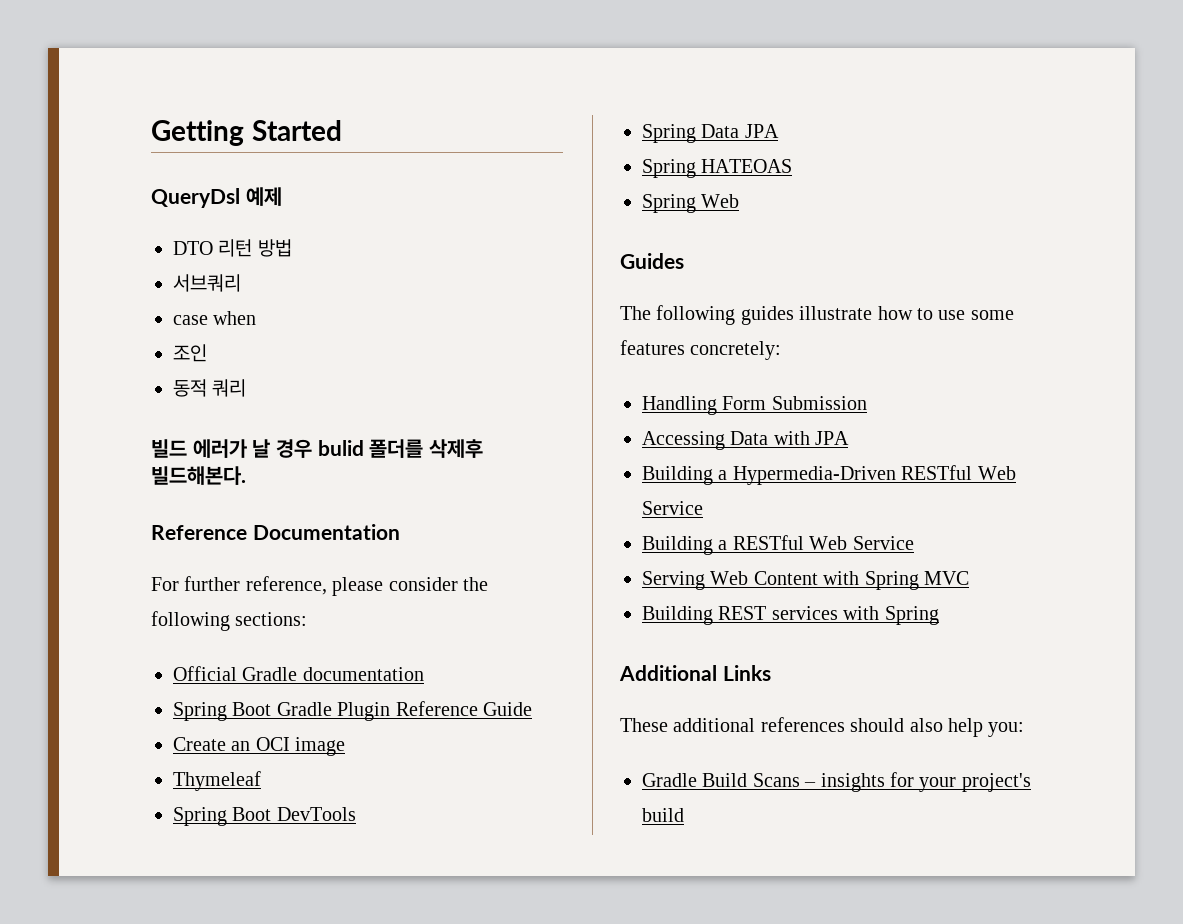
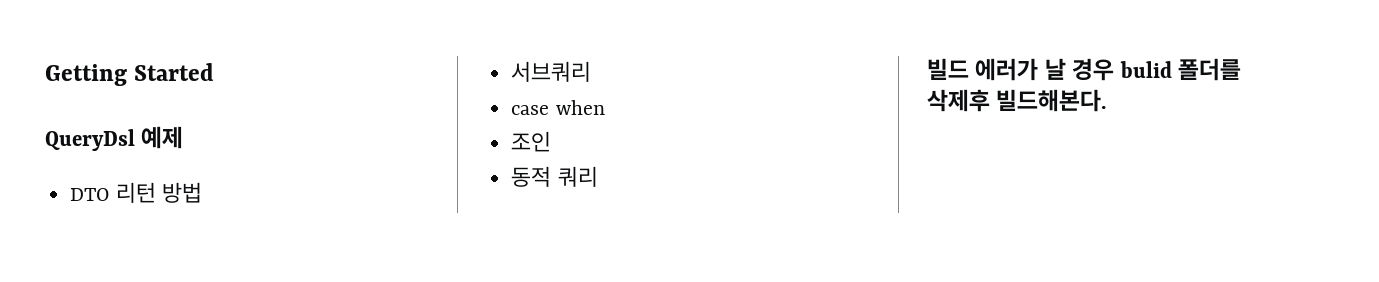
[151,524,400,540] [151,576,488,596] [151,611,308,631] [173,666,424,681] [173,701,532,721] [173,737,346,756] [173,771,261,791] [173,807,356,826] [642,124,779,143] [642,159,793,178] [642,194,740,213] [620,253,684,269] [620,305,1014,325] [620,340,782,360] [642,396,867,415] [642,431,850,450] [642,465,1016,485] [642,501,703,515] [642,535,914,555] [642,571,969,590] [642,606,939,625] [619,665,771,681] [620,717,1025,737] [642,772,1031,792] [642,808,684,822] // Reference Documentation // For further reference, please consider the following sections: // Official Gradle documentation // Spring Boot Gradle Plugin Reference Guide // Create an OCI image // Thymeleaf // Spring Boot DevTools // Spring Data JPA // Spring HATEOAS // Spring Web // Guides // The following guides illustrate how to use some features concretely: // Handling Form Submission // Accessing Data with JPA // Building a Hypermedia-Driven RESTful Web Service // Building a RESTful Web Service // Serving Web Content with Spring MVC // Building REST services with Spring // Additional Links // These additional references should also help you: // Gradle Build Scans – insights for your project's build -> (1107, 100) none

